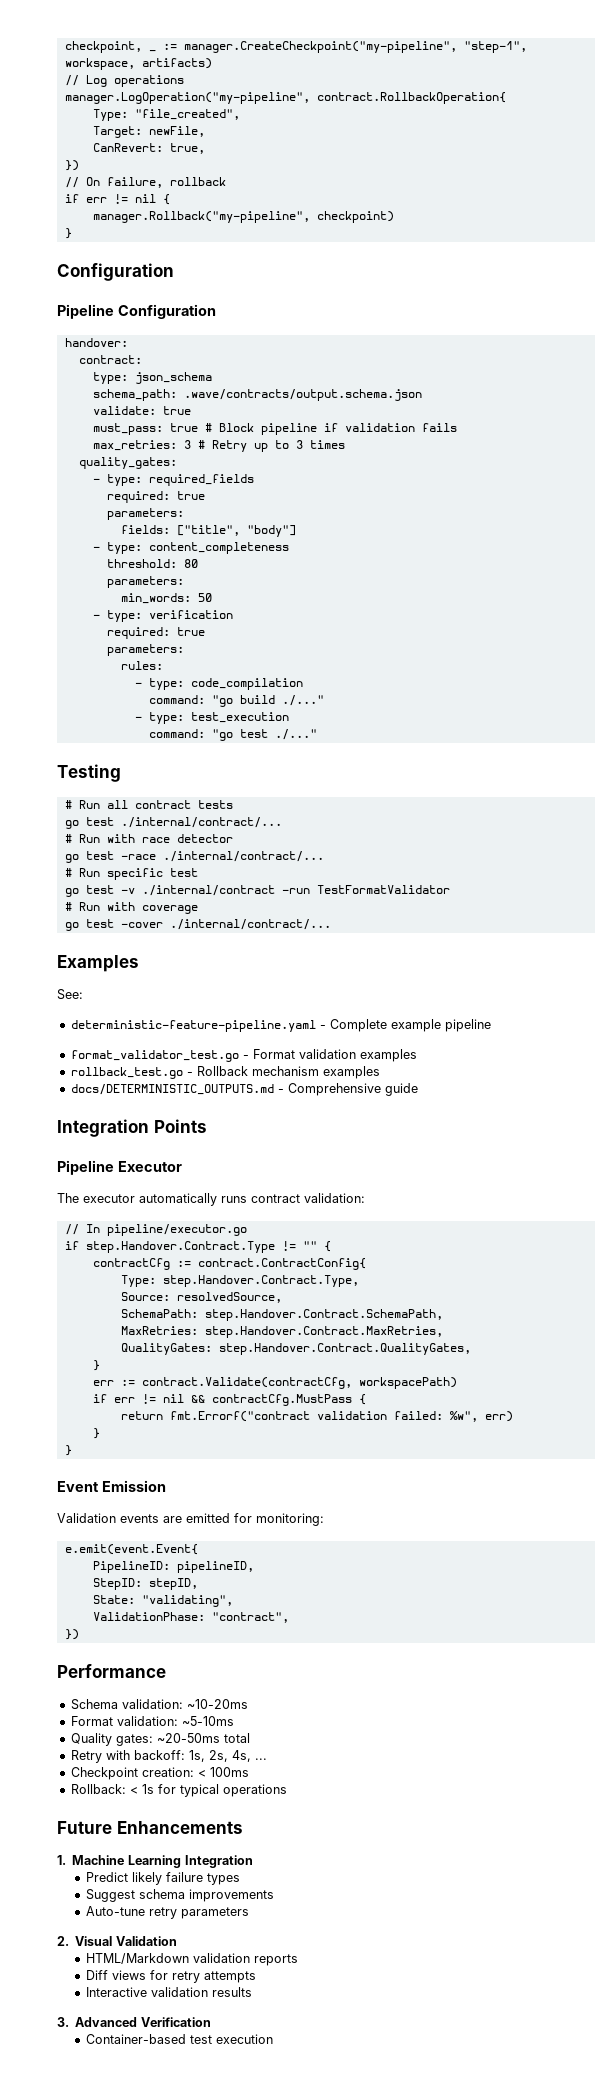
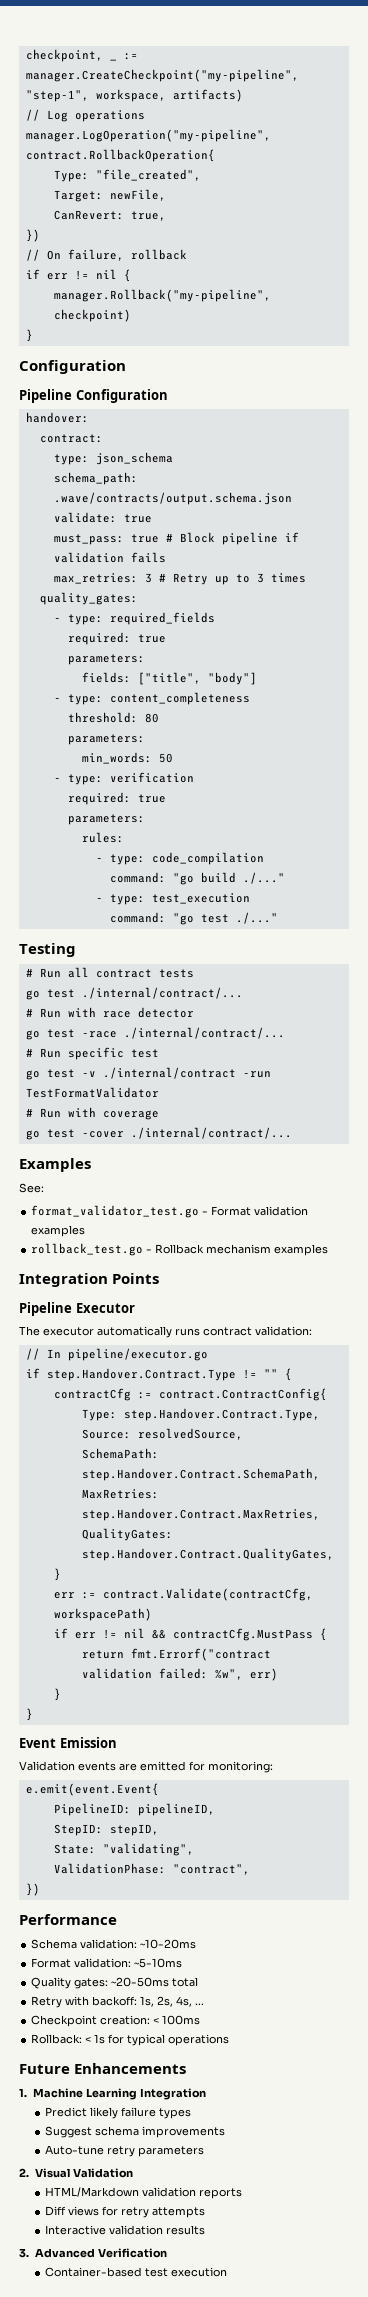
[70,1019,491,1032] // deterministic-feature-pipeline.yaml - Complete example pipeline -> (44, 1188) none
[70,1083,418,1096] // docs/DETERMINISTIC_OUTPUTS.md - Comprehensive guide -> (329, 1250) none

